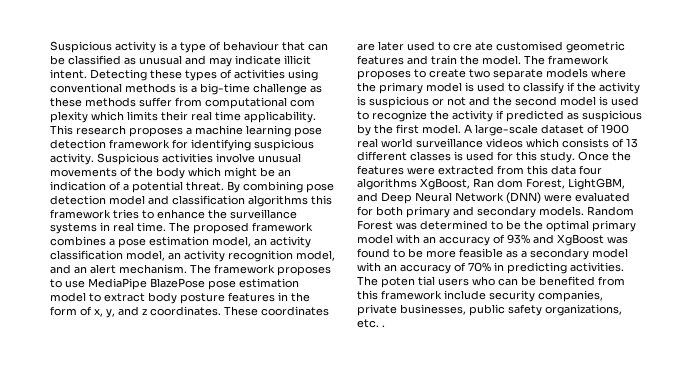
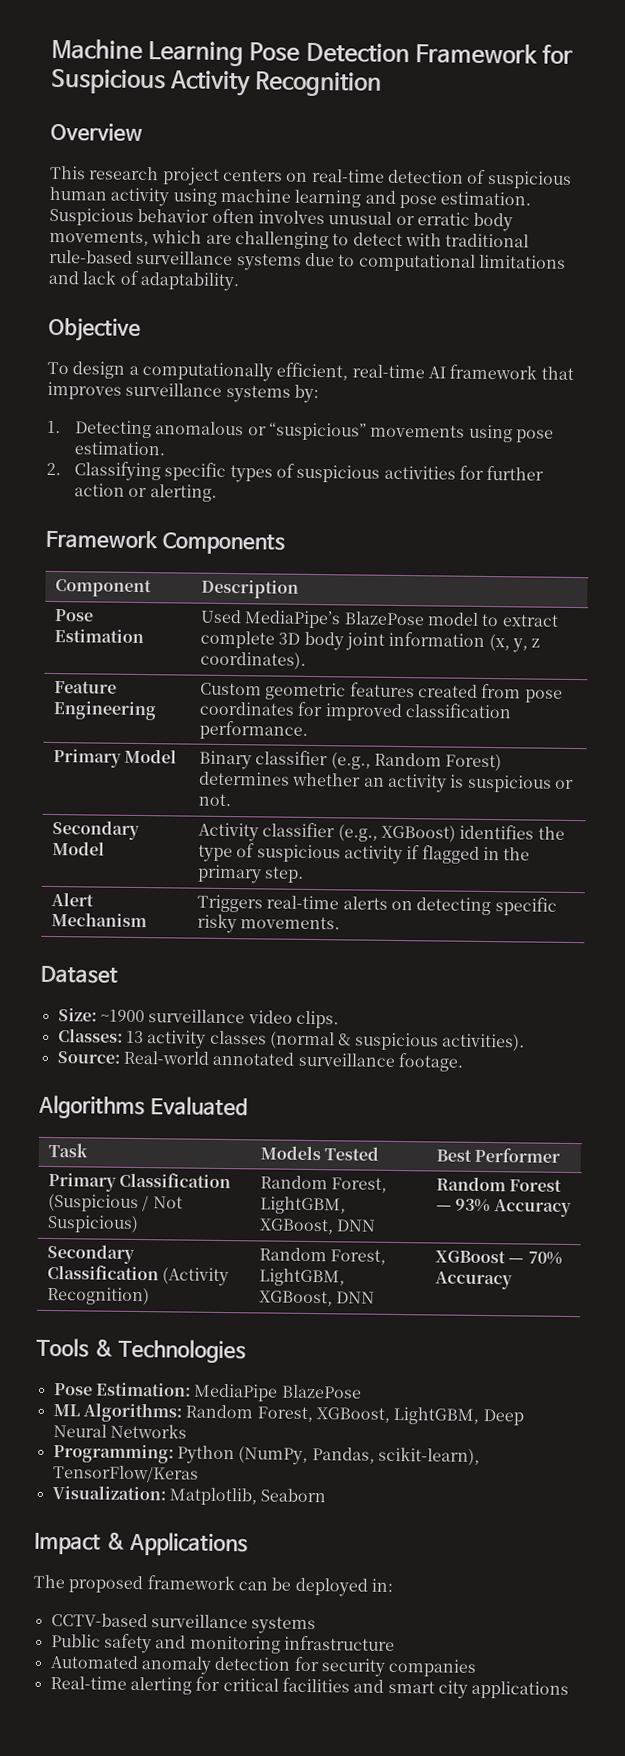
[50,41,328,53] [50,55,311,67] [50,69,318,81] [50,83,322,95] [50,97,315,109] [50,111,316,123] [50,125,322,137] [50,139,314,151] [50,153,301,165] [50,167,291,179] [50,181,334,193] [50,195,332,207] [50,209,297,219] [50,222,313,234] [50,236,311,248] [50,250,335,262] [50,264,331,276] [50,278,299,290] [50,292,310,304] [50,306,329,318] [357,41,625,53] [357,55,609,65] [357,68,626,80] [357,82,640,94] [357,96,639,108] [357,110,642,122] [357,124,629,136] [357,138,638,148] [357,151,631,163] [357,165,602,175] [357,178,625,190] [357,192,630,204] [357,206,634,218] [357,220,636,232] [357,234,628,246] [357,248,628,260] [357,262,624,274] [357,276,625,288] [357,290,603,302] [357,304,622,316] [357,319,385,328] Suspicious activity is a type of behaviour that can be classified as unusual and may indicate illicit intent. Detecting these types of activities using conventional methods is a big-time challenge as these methods suffer from computational com plexity which limits their real time applicability. This research proposes a machine learning pose detection framework for identifying suspicious activity. Suspicious activities involve unusual movements of the body which might be an indication of a potential threat. By combining pose detection model and classification algorithms this framework tries to enhance the surveillance systems in real time. The proposed framework combines a pose estimation model, an activity classification model, an activity recognition model, and an alert mechanism. The framework proposes to use MediaPipe BlazePose pose estimation model to extract body posture features in the form of x, y, and z coordinates. These coordinates are later used to cre ate customised geometric features and train the model. The framework proposes to create two separate models where the primary model is used to classify if the activity is suspicious or not and the second model is used to recognize the activity if predicted as suspicious by the first model. A large-scale dataset of 1900 real world surveillance videos which consists of 13 different classes is used for this study. Once the features were extracted from this data four algorithms XgBoost, Ran dom Forest, LightGBM, and Deep Neural Network (DNN) were evaluated for both primary and secondary models. Random Forest was determined to be the optimal primary model with an accuracy of 93% and XgBoost was found to be more feasible as a secondary model with an accuracy of 70% in predicting activities. The poten tial users who can be benefited from this framework include security companies, private businesses, public safety organizations, etc. . -> [51,38,574,67] [51,68,383,97] [50,122,143,142] [50,165,572,189] [49,186,532,209] [49,207,514,232] [49,229,530,250] [49,249,566,272] [48,270,239,292] [48,317,141,342] [47,361,574,382] [47,381,319,404] [47,420,554,443] [74,441,167,456] [46,461,545,483] [74,483,217,502] [45,529,285,555] [55,579,153,598] [201,579,300,599] [54,609,95,622] [54,629,145,644] [200,609,559,629] [200,630,541,653] [200,651,307,670] [54,681,118,694] [53,701,158,721] [200,682,563,703] [199,701,513,722] [199,720,309,740] [53,748,178,768] [199,750,503,772] [199,771,575,793] [198,793,232,807] [52,820,141,841] [52,841,106,856] [198,822,565,843] [198,843,531,865] [197,864,305,884] [51,891,95,907] [51,911,148,928] [197,894,557,916] [197,913,341,934] [40,965,118,984] [57,1008,339,1029] [57,1028,525,1052] [56,1050,463,1072] [38,1094,248,1120] [48,1142,89,1158] [260,1145,380,1161] [436,1147,561,1163] [48,1172,232,1192] [48,1193,183,1213] [47,1214,140,1234] [260,1175,388,1193] [260,1196,347,1215] [259,1218,377,1235] [436,1176,563,1192] [436,1198,572,1218] [47,1243,136,1264] [47,1264,230,1287] [47,1286,151,1306] [259,1247,387,1265] [259,1268,346,1287] [259,1290,376,1307] [435,1250,562,1265] [435,1271,514,1290] [36,1337,247,1364] [53,1382,362,1402] [52,1402,524,1426] [52,1423,187,1439] [52,1444,480,1466] [52,1465,199,1483] [51,1485,327,1506] [34,1531,249,1557] [33,1574,393,1597] [50,1613,317,1635] [50,1633,395,1654] [49,1655,478,1677] [49,1676,570,1700] Machine Learning Pose Detection Framework for Suspicious Activity Recognition // Overview // This research project centers on real-time detection of suspicious human activity using machine learning and pose estimation. Suspicious behavior often involves unusual or erratic body movements, which are challenging to detect with traditional rule-based surveillance systems due to computational limitations and lack of adaptability. // Objective // To design a computationally efficient, real-time AI framework that improves surveillance systems by: // 1. Detecting anomalous or “suspicious” movements using pose estimation. // 2. Classifying specific types of suspicious activities for further action or alerting. // Framework Components // Component | Description // Pose Estimation | Used MediaPipe’s BlazePose model to extract complete 3D body joint information (x, y, z coordinates). // Feature Engineering | Custom geometric features created from pose coordinates for improved classification performance. // Primary Model | Binary classifier (e.g., Random Forest) determines whether an activity is suspicious or not. // Secondary Model | Activity classifier (e.g., XGBoost) identifies the type of suspicious activity if flagged in the primary step. // Alert Mechanism | Triggers real-time alerts on detecting specific risky movements. // Dataset // Size: ~1900 surveillance video clips. // Classes: 13 activity classes (normal & suspicious activities). // Source: Real-world annotated surveillance footage. // Algorithms Evaluated // Task | Models Tested | Best Performer // Primary Classification (Suspicious / Not Suspicious) | Random Forest, LightGBM, XGBoost, DNN | Random Forest — 93% Accuracy // Secondary Classification (Activity Recognition) | Random Forest, LightGBM, XGBoost, DNN | XGBoost — 70% Accuracy // Tools & Technologies // Pose Estimation: MediaPipe BlazePose // ML Algorithms: Random Forest, XGBoost, LightGBM, Deep Neural Networks // Programming: Python (NumPy, Pandas, scikit-learn), TensorFlow/Keras // Visualization: Matplotlib, Seaborn // Impact & Applications // The proposed framework can be deployed in: // CCTV-based surveillance systems // Public safety and monitoring infrastructure // Automated anomaly detection for security companies // Real-time alerting for critical facilities and smart city applications

